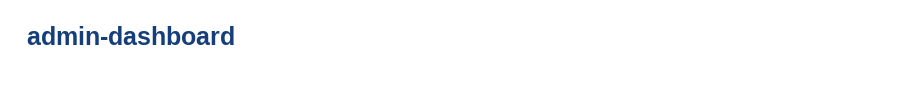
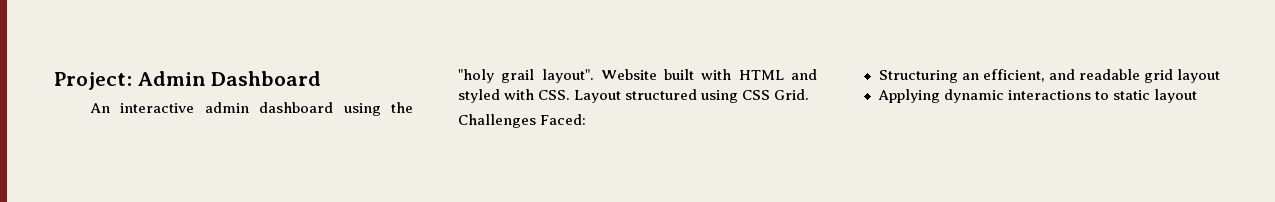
[27,26,235,45] admin-dashboard -> [54,71,322,90] [89,102,413,116] [458,69,817,83] [458,89,810,103] [458,114,587,128] [878,69,1220,83] [877,89,1197,103] Project: Admin Dashboard // An interactive admin dashboard using the "holy grail layout". Website built with HTML and styled with CSS. Layout structured using CSS Grid. // Challenges Faced: // Structuring an efficient, and readable grid layout // Applying dynamic interactions to static layout

